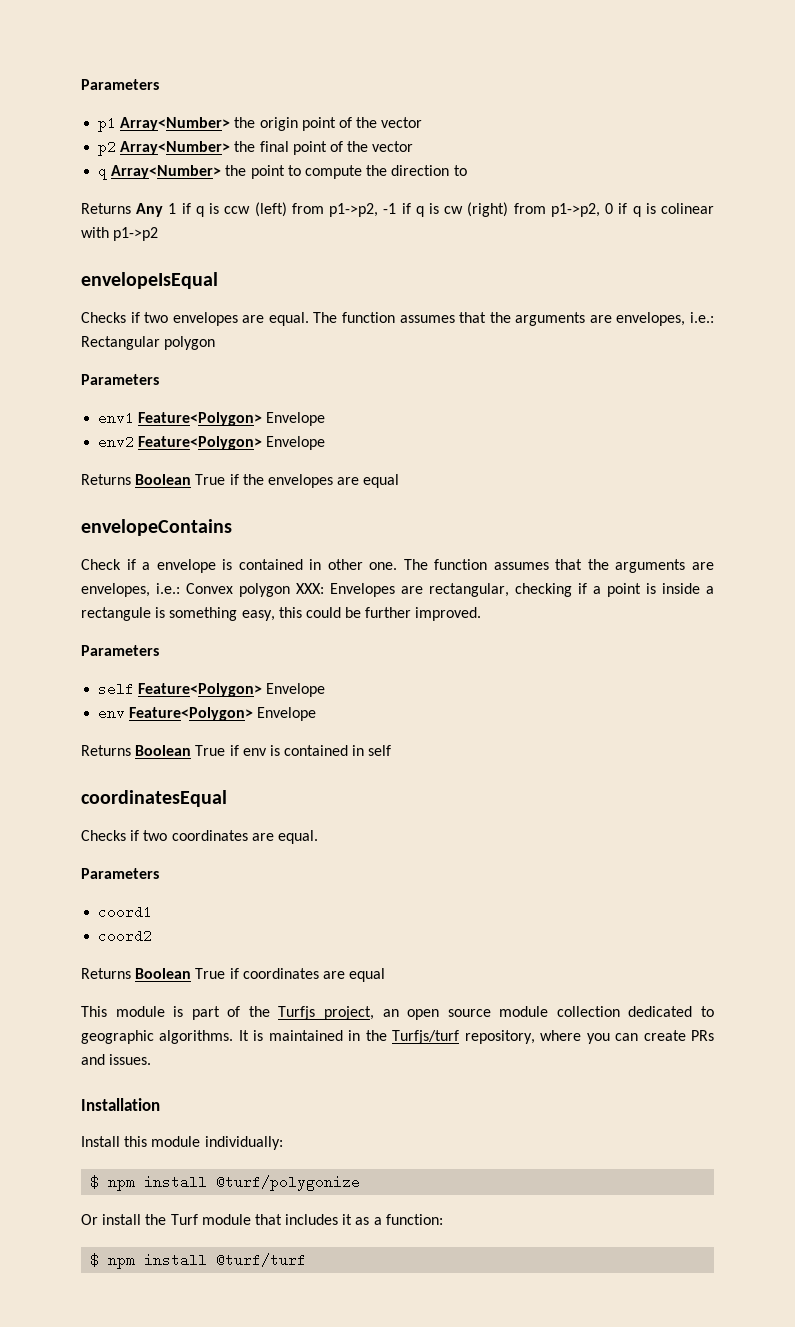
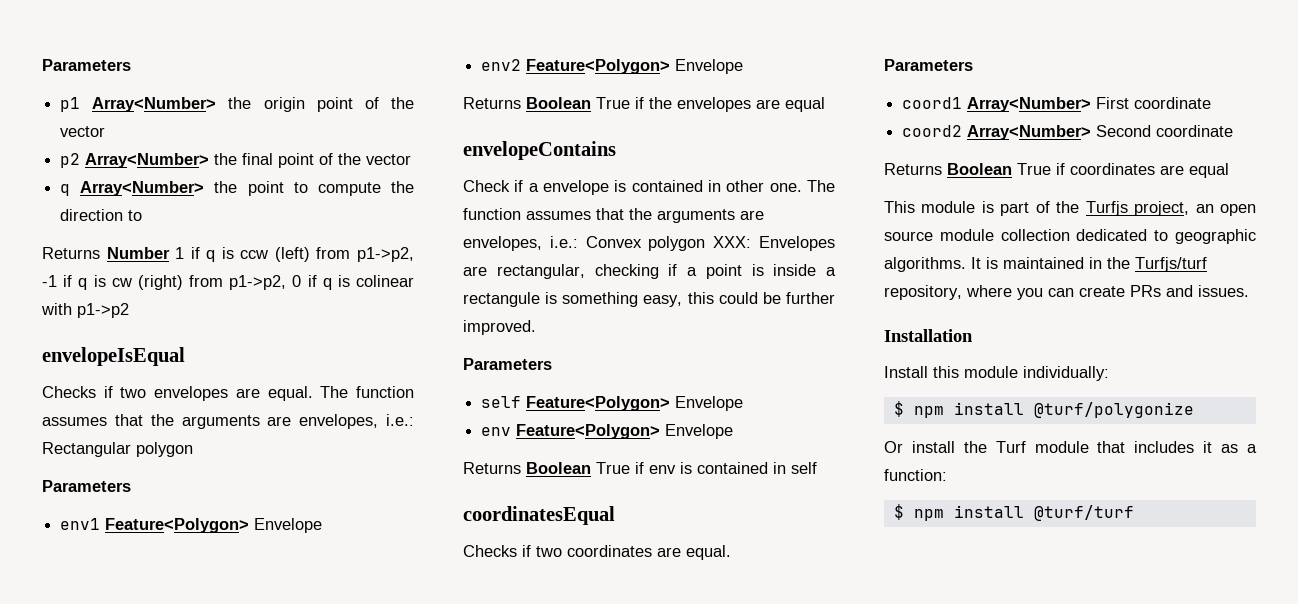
[136,203,164,217] Any -> [106,247,170,259] Number
[98,929,153,943] // coord2 -> [967,97,1212,112] [902,125,1234,140] Array<Number> First coordinate // coord2 Array<Number> Second coordinate

